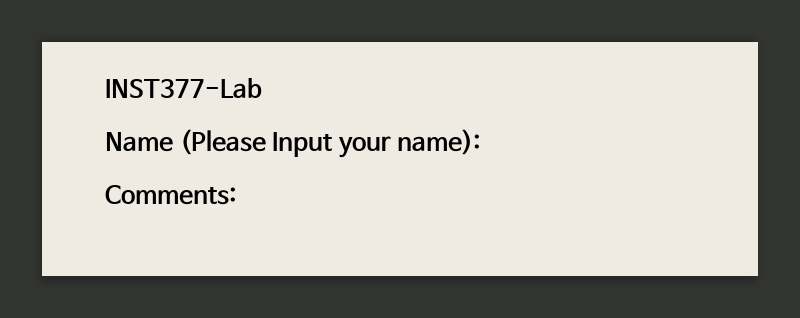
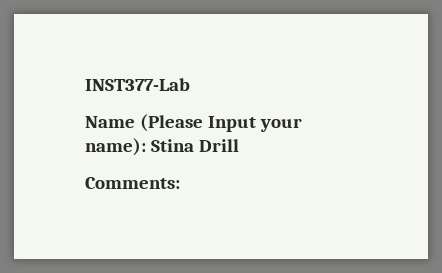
(481, 142) none -> [150,139,239,152] Stina Drill

